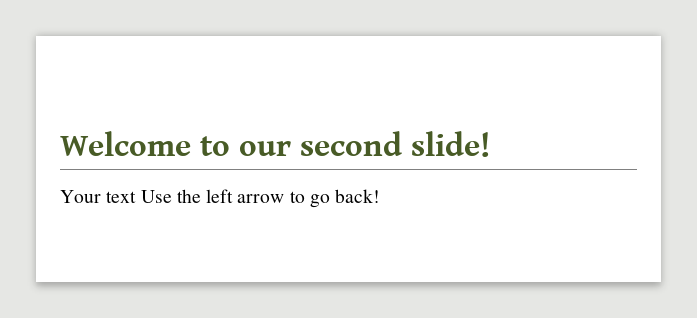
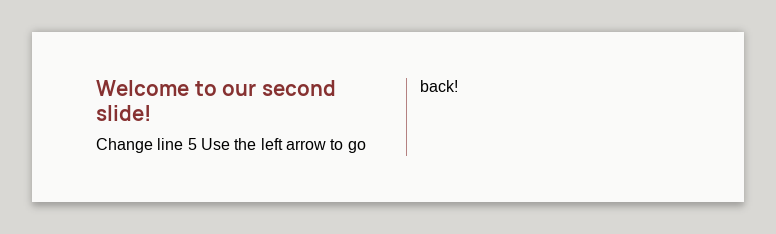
[60,190,137,203] Your text -> [96,138,197,153] Change line 5

